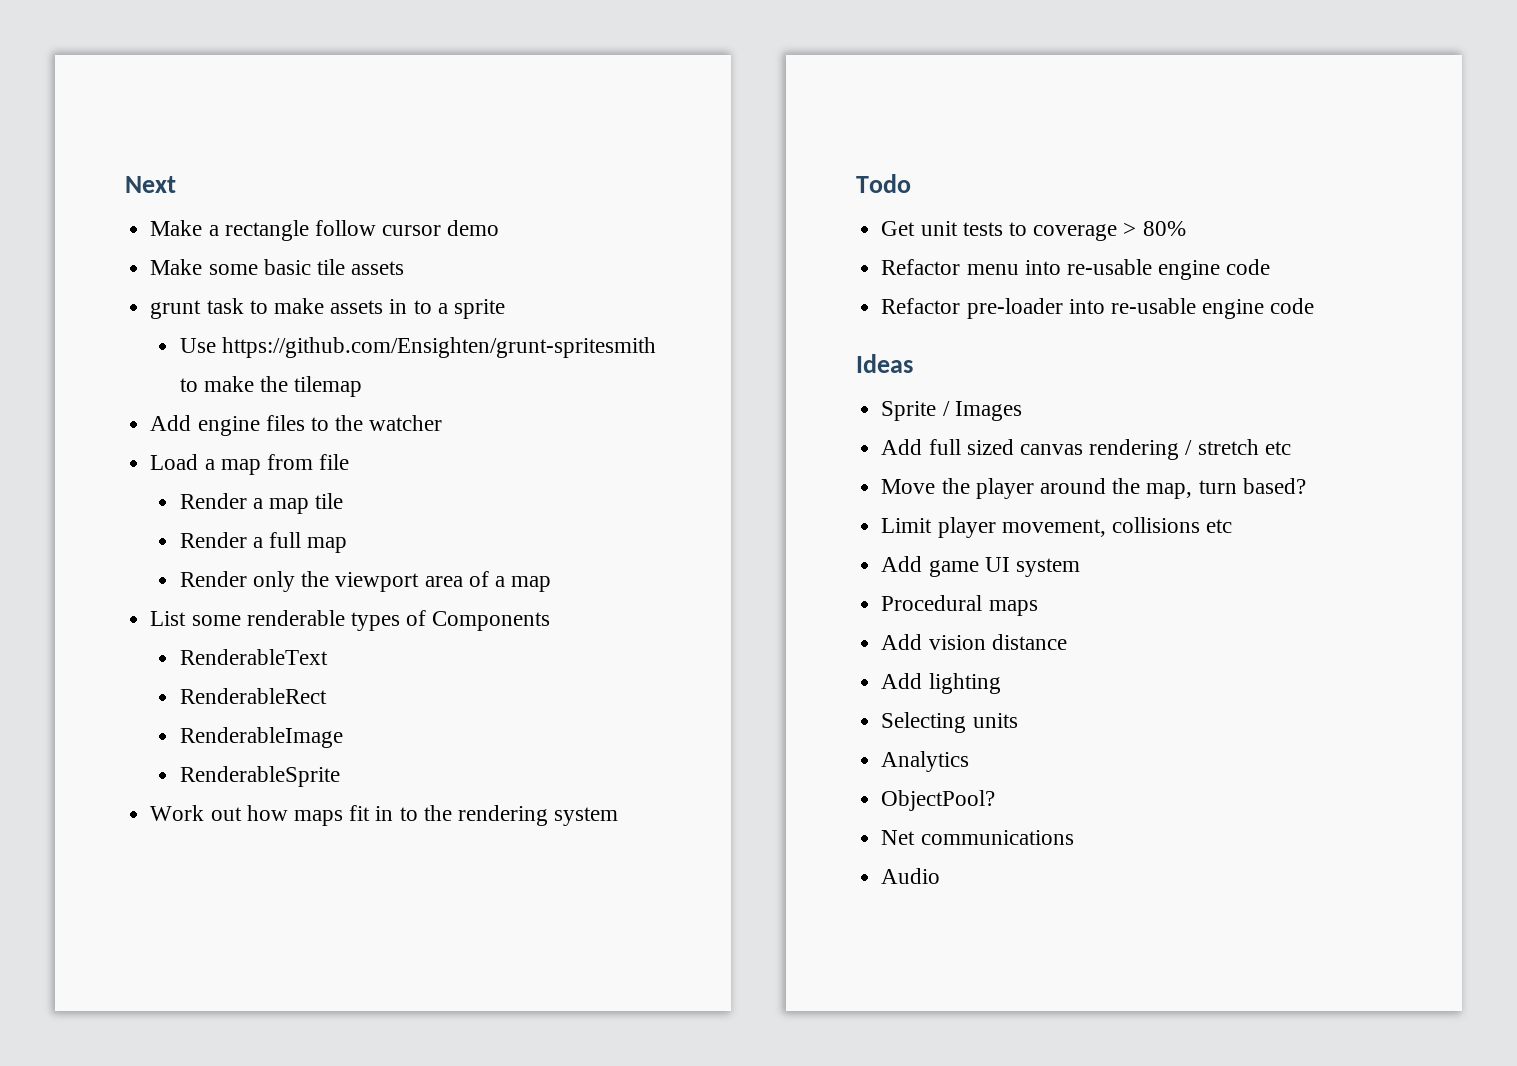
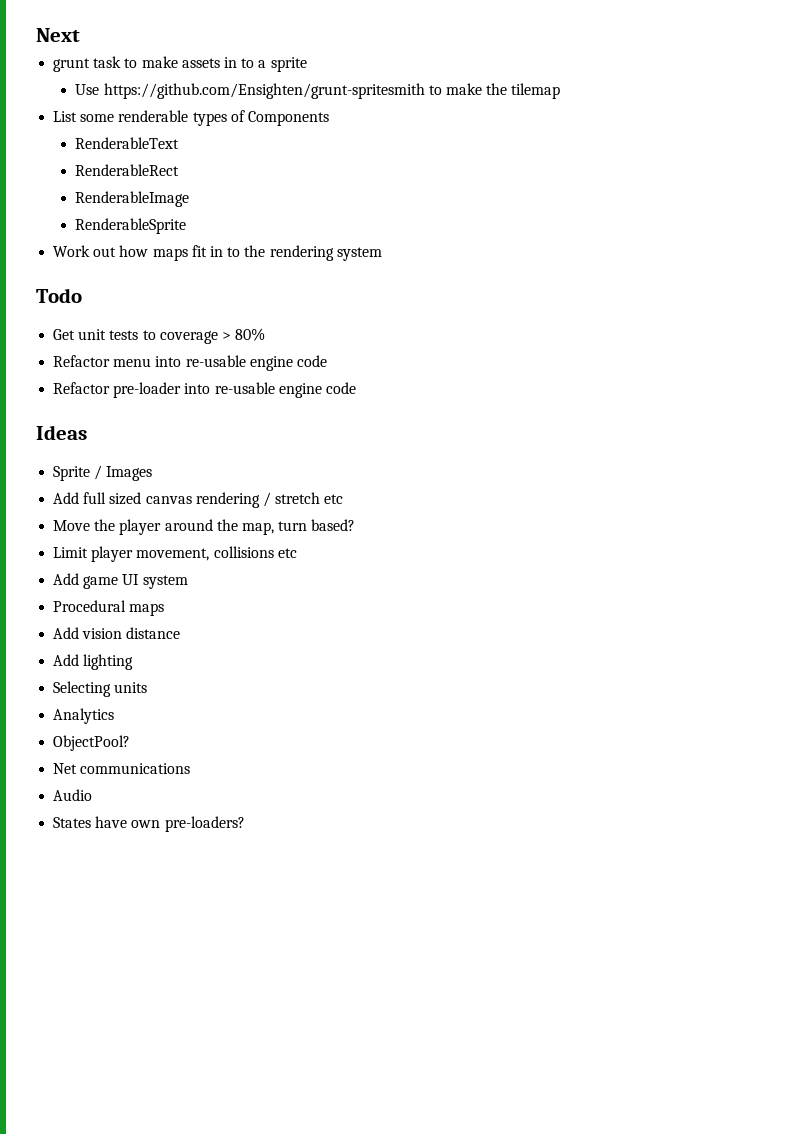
[150,220,500,241] [150,259,405,275] // Make a rectangle follow cursor demo // Make some basic tile assets -> (80, 35) none
[150,415,443,436] [150,454,350,475] [179,493,344,514] [179,532,348,553] [179,571,552,592] // Add engine files to the watcher // Load a map from file // Render a map tile // Render a full map // Render only the viewport area of a map -> (561, 91) none
(941, 876) none -> [53,816,245,832] // States have own pre-loaders?

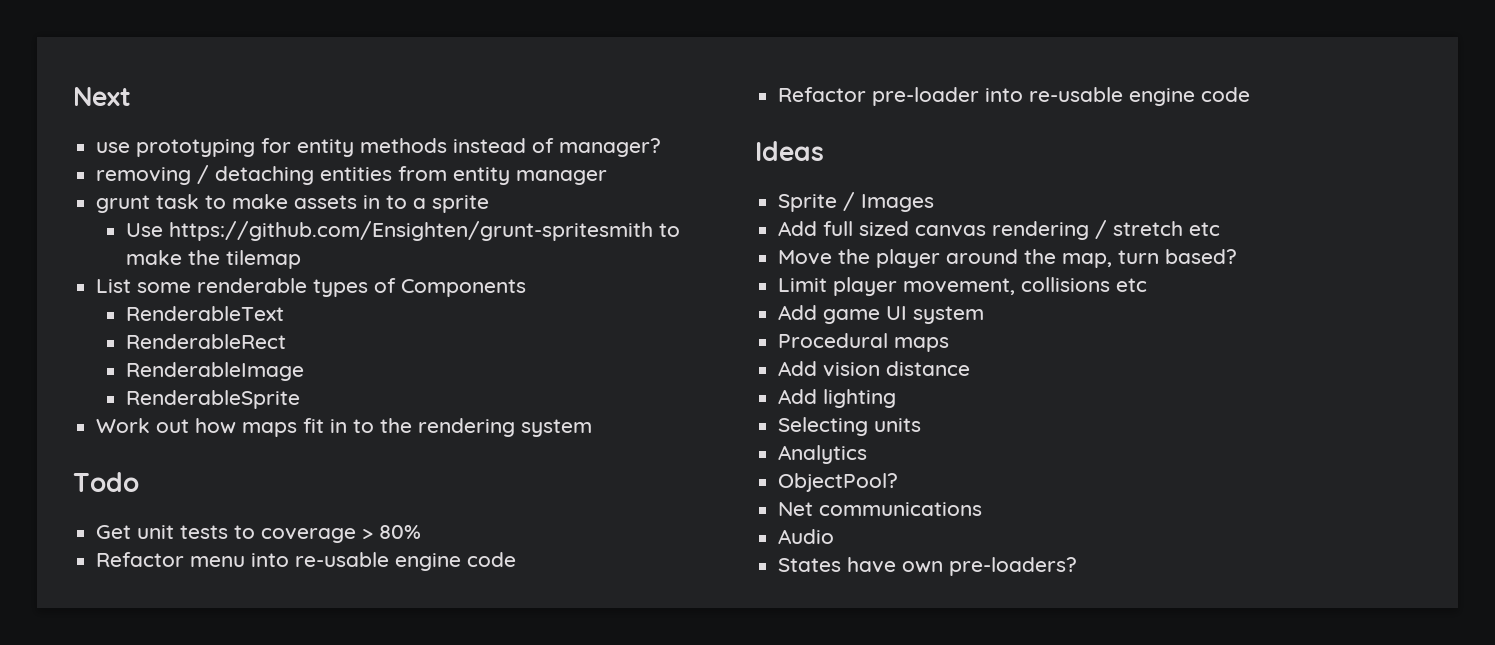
(80, 35) none -> [96,138,662,157] [96,165,608,185] // use prototyping for entity methods instead of manager? // removing / detaching entities from entity manager

